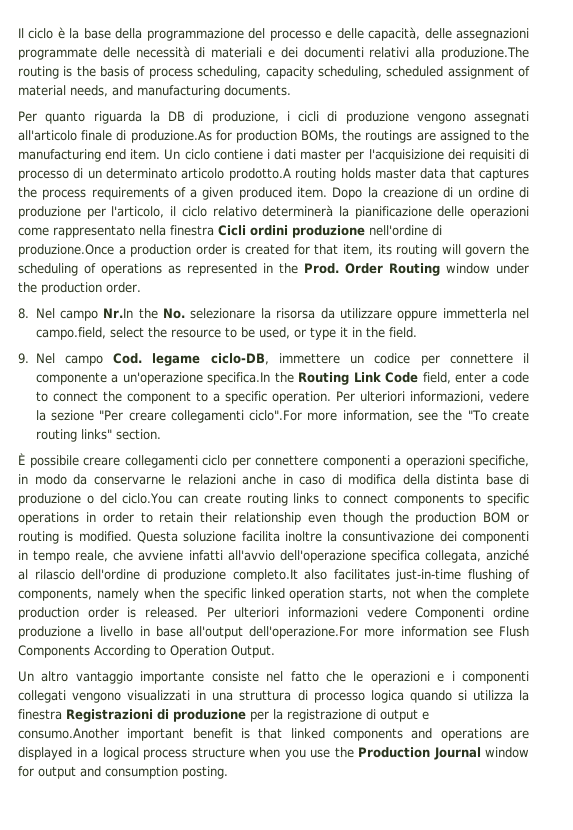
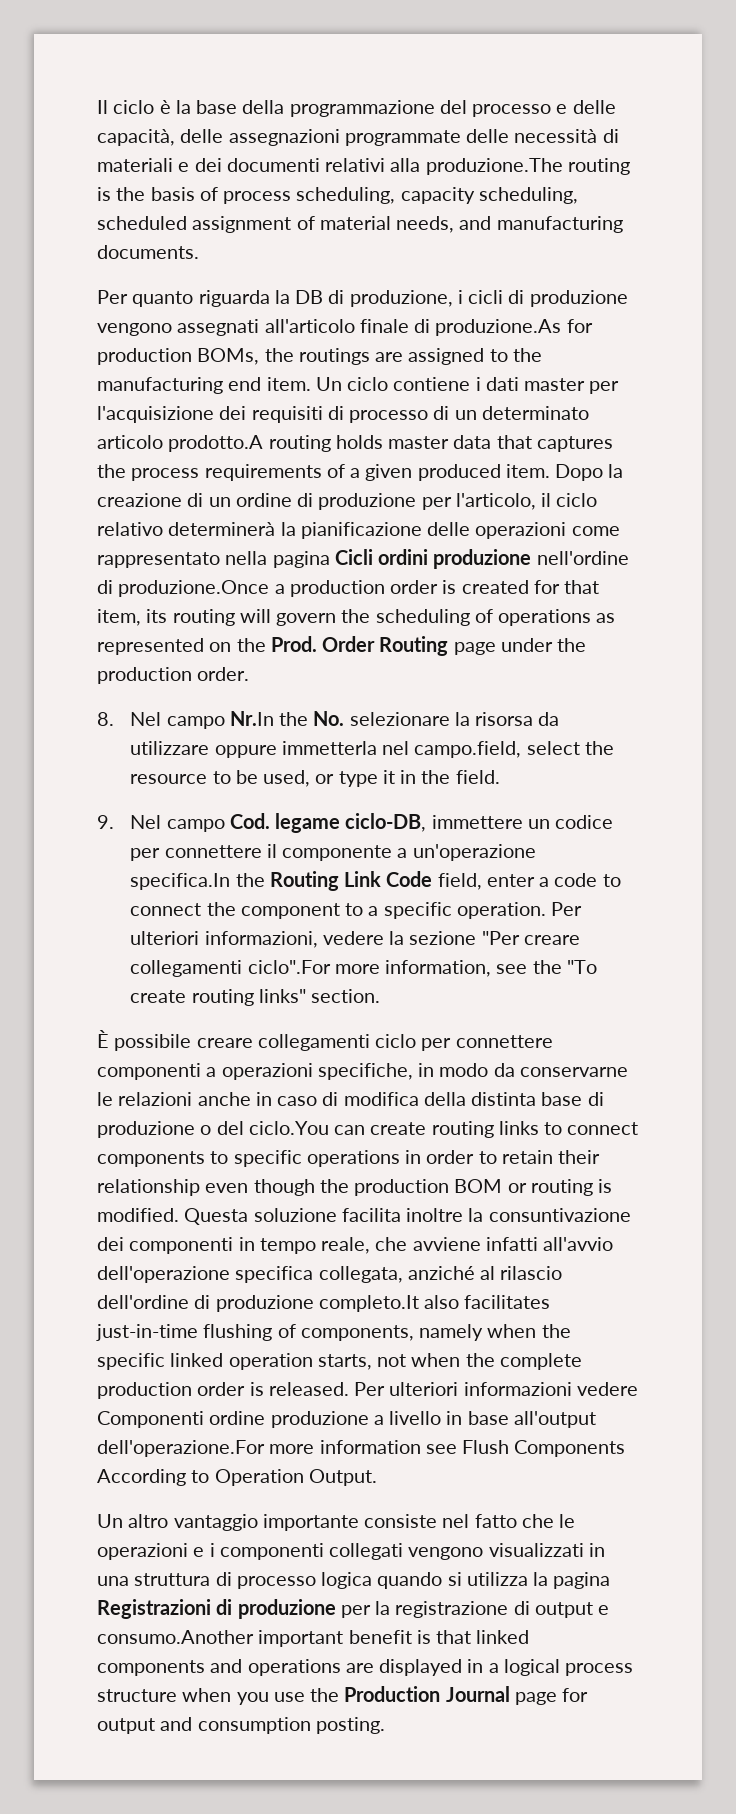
[170,225,214,236] finestra -> [272,551,330,568] pagina
[263,263,273,273] in -> [209,642,232,652] on
[446,263,490,274] window -> [453,642,496,655] page
[18,709,62,720] finestra -> [553,1572,611,1589] pagina
[485,747,529,758] window -> [514,1692,557,1705] page

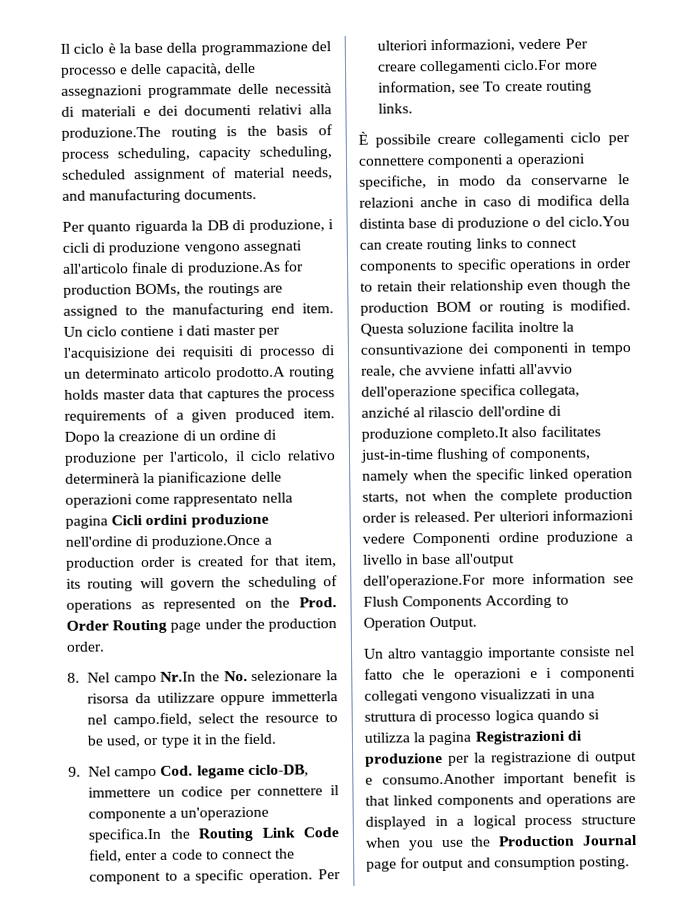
[389,931,580,945] [130,960,331,977] la sezione "Per creare collegamenti ciclo".For -> [564,38,588,49] [377,59,563,75] Per creare collegamenti ciclo.For
[532,960,597,974] [130,989,381,1006] the "To create routing links" section. -> [483,80,592,94] [378,103,414,114] To create routing links.

